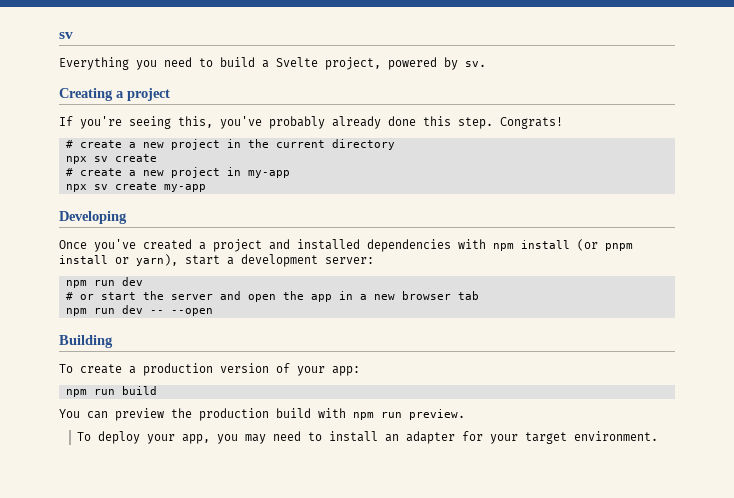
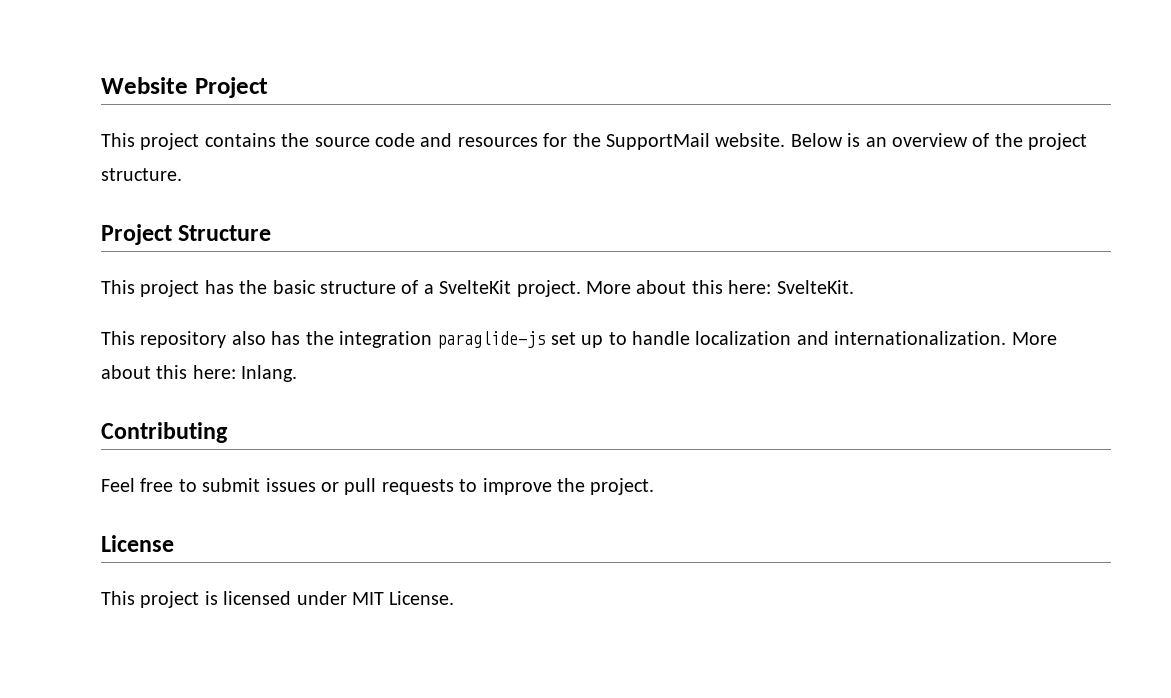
[59,32,73,39] [59,57,486,70] [59,88,170,101] [59,116,563,129] [65,139,395,150] [65,154,157,164] [65,167,290,178] [65,182,206,192] [59,211,127,224] [59,239,633,252] [59,254,374,267] [65,277,143,288] [65,291,479,302] [65,305,213,316] [59,335,113,348] [59,363,360,376] [65,386,157,397] [59,408,465,421] [77,431,659,444] sv // Everything you need to build a Svelte project, powered by sv. // Creating a project // If you're seeing this, you've probably already done this step. Congrats! // # create a new project in the current directory // npx sv create // # create a new project in my-app // npx sv create my-app // Developing // Once you've created a project and installed dependencies with npm install (or pnpm install or yarn), start a development server: // npm run dev // # or start the server and open the app in a new browser tab // npm run dev -- --open // Building // To create a production version of your app: // npm run build // You can preview the production build with npm run preview. // To deploy your app, you may need to install an adapter for your target environment. -> [101,77,268,98] [101,133,1088,150] [101,168,182,181] [101,224,272,245] [101,280,854,297] [101,331,1057,349] [101,365,298,382] [101,422,228,443] [101,478,655,495] [101,535,174,552] [101,591,455,608] Website Project // This project contains the source code and resources for the SupportMail website. Below is an overview of the project structure. // Project Structure // This project has the basic structure of a SvelteKit project. More about this here: SvelteKit. // This repository also has the integration paraglide-js set up to handle localization and internationalization. More about this here: Inlang. // Contributing // Feel free to submit issues or pull requests to improve the project. // License // This project is licensed under MIT License.

